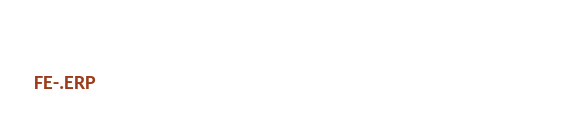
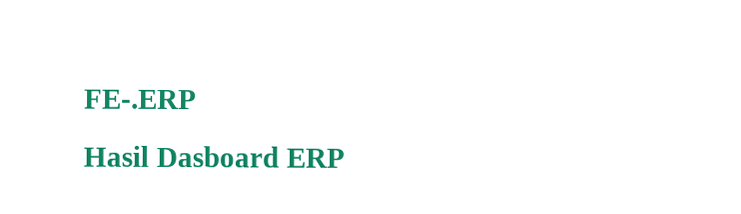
(96, 82) none -> [83,145,345,168] // Hasil Dasboard ERP

